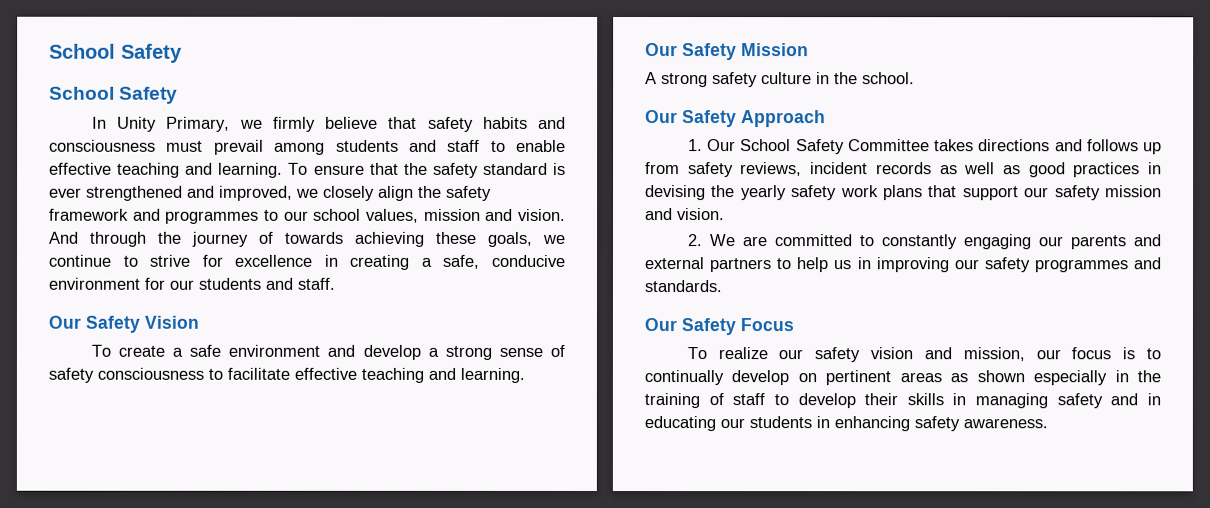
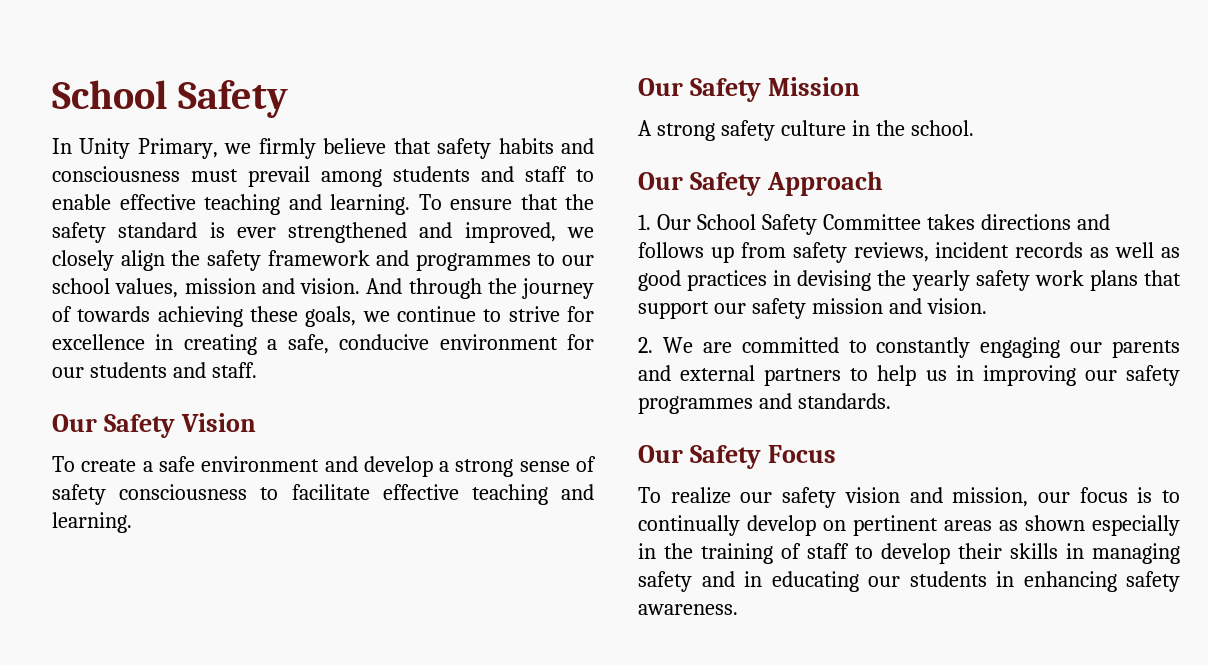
[49,43,183,63] [49,86,179,104] School Safety // School Safety -> [52,80,288,118] School Safety

